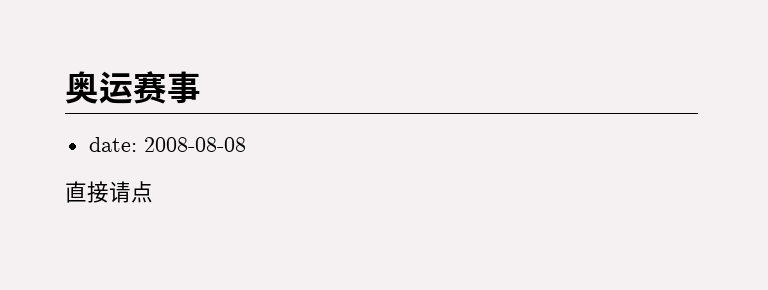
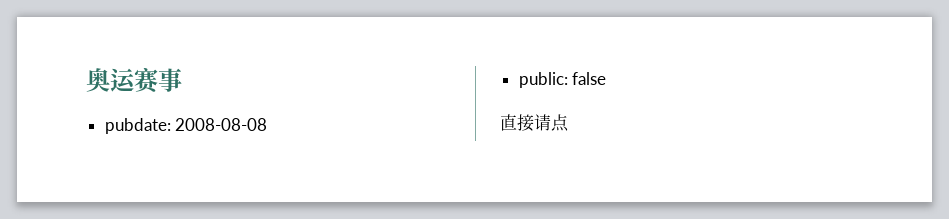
[88,137,137,152] date: -> [104,118,171,134] pubdate:
(246, 144) none -> [518,72,607,88] // public: false

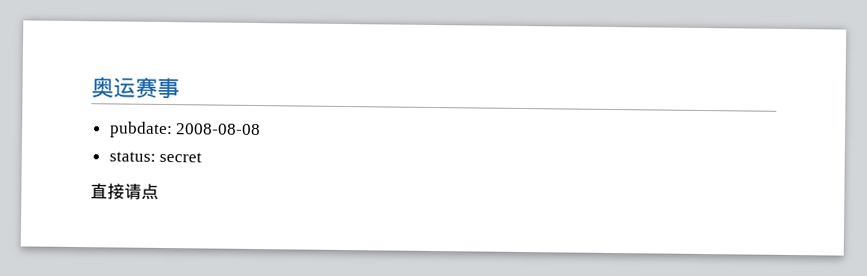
[518,72,607,88] public: false -> [108,151,203,163] status: secret

